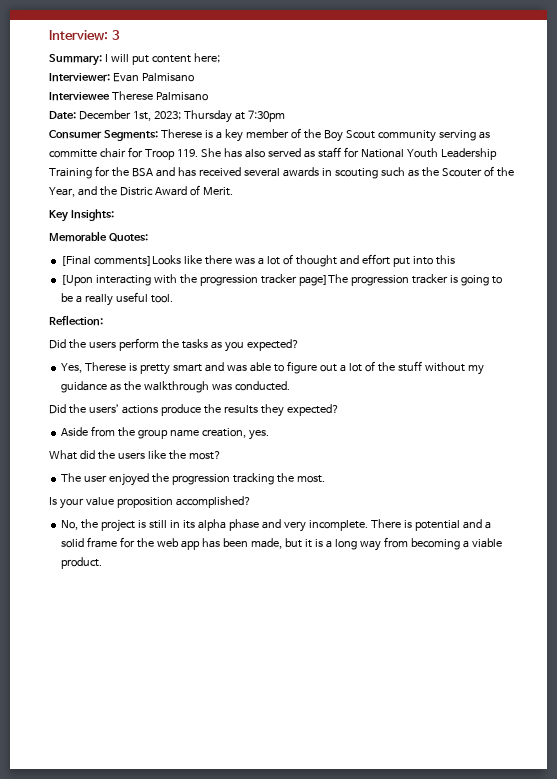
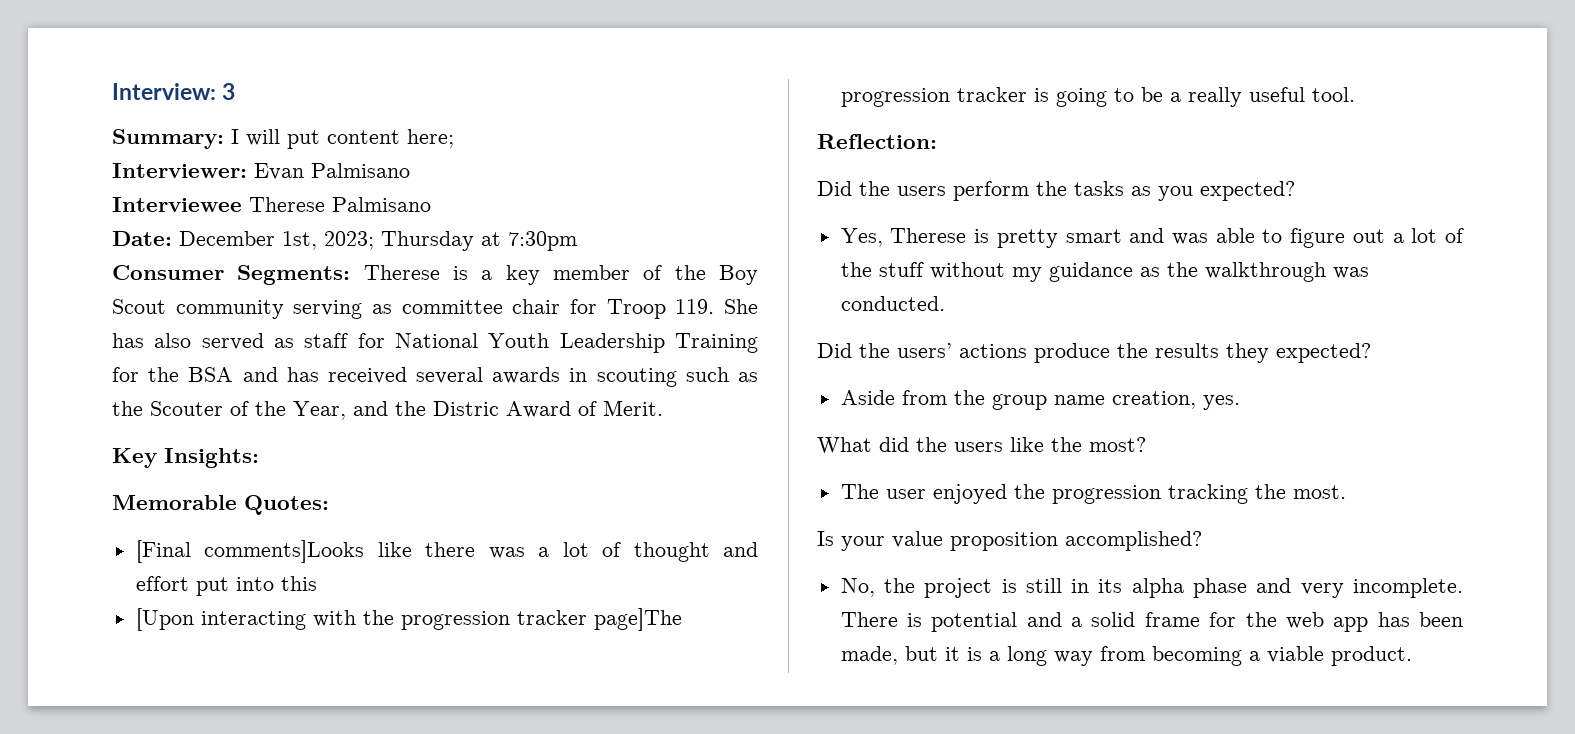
[49,149,97,158] committe -> [401,300,503,314] committee

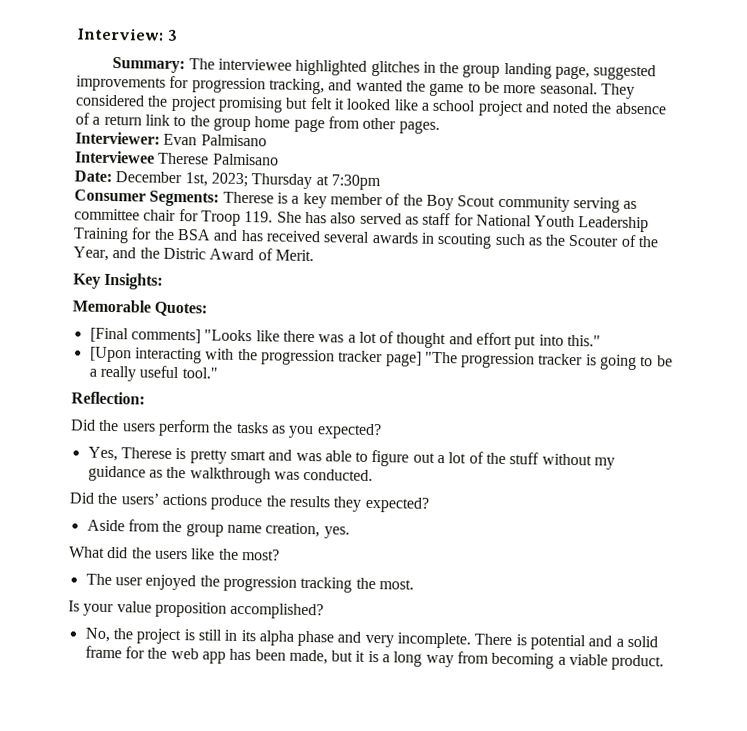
[231,129,454,149] I will put content here; -> [188,58,657,81] [76,75,635,99] [75,94,667,117] [75,112,440,134] The interviewee highlighted glitches in the group landing page, suggested improvements for progression tracking, and wanted the game to be more seasonal. They considered the project promising but felt it looked like a school project and noted the absence of a return link to the group home page from other pages.
[204,540,365,563] comments]Looks -> [130,328,253,344] comments] "Looks
[280,576,317,591] this -> [567,334,602,347] this."
[593,608,682,631] page]The -> [384,351,458,367] page] "The
[1311,87,1355,102] tool. -> [181,367,218,379] tool."

